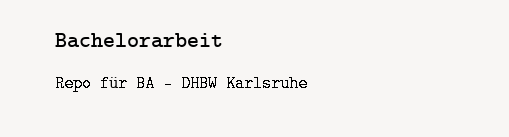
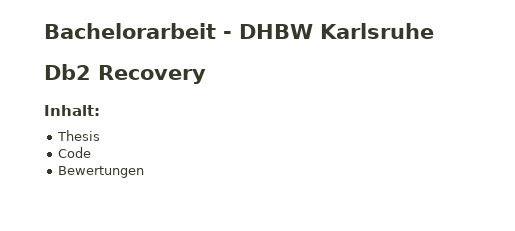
[55,75,155,92] // Repo für BA -> (216, 31) none
(308, 83) none -> [44,64,206,84] [44,105,100,116] [57,130,101,141] [58,147,92,158] [58,166,145,178] // Db2 Recovery // Inhalt: // Thesis // Code // Bewertungen

